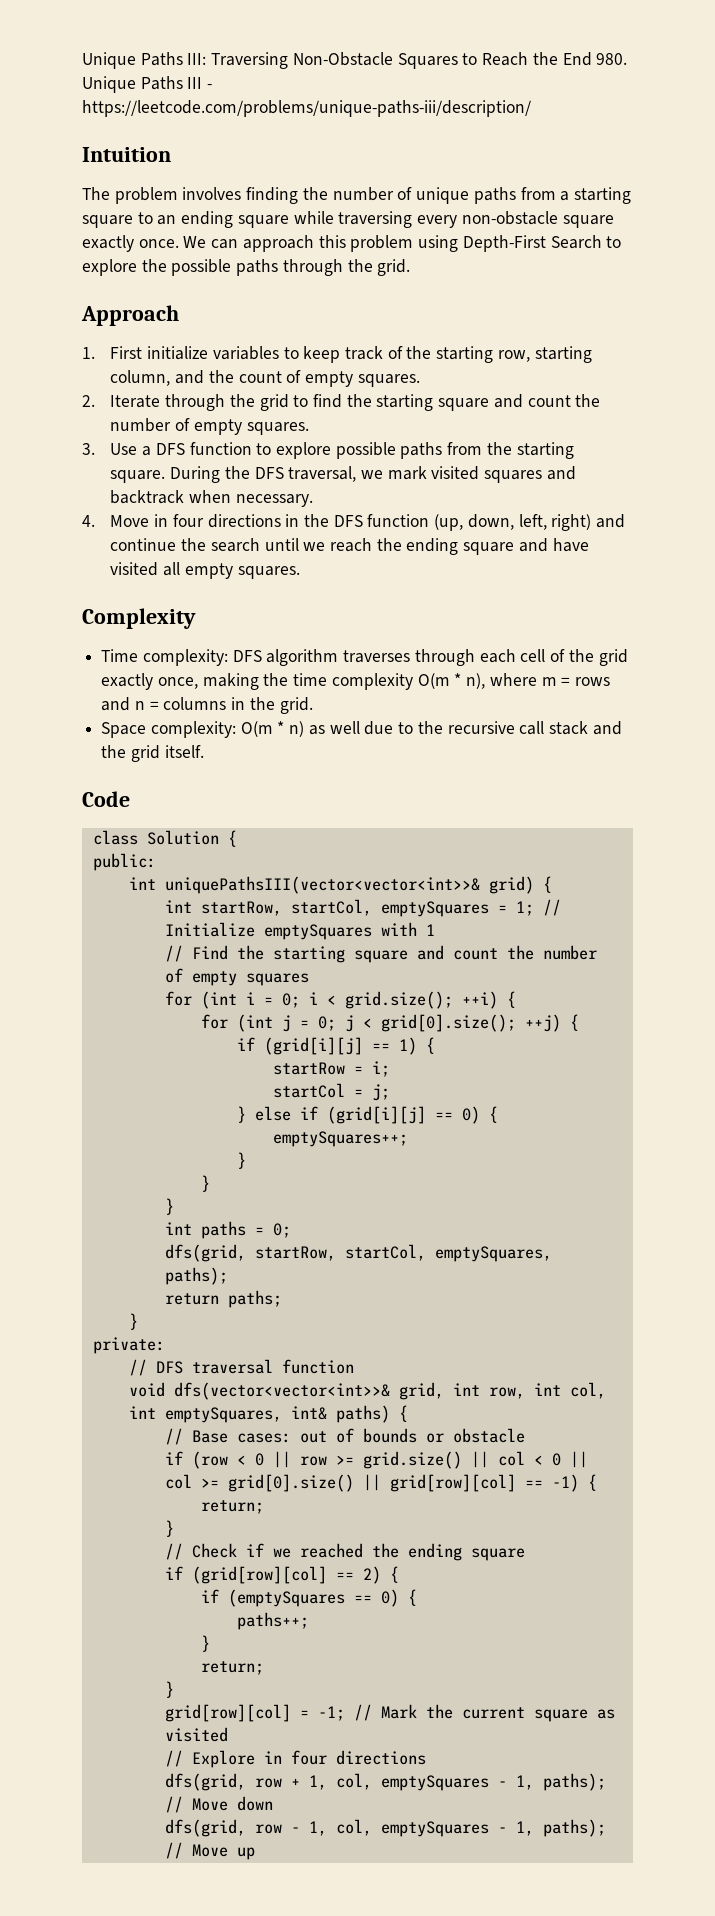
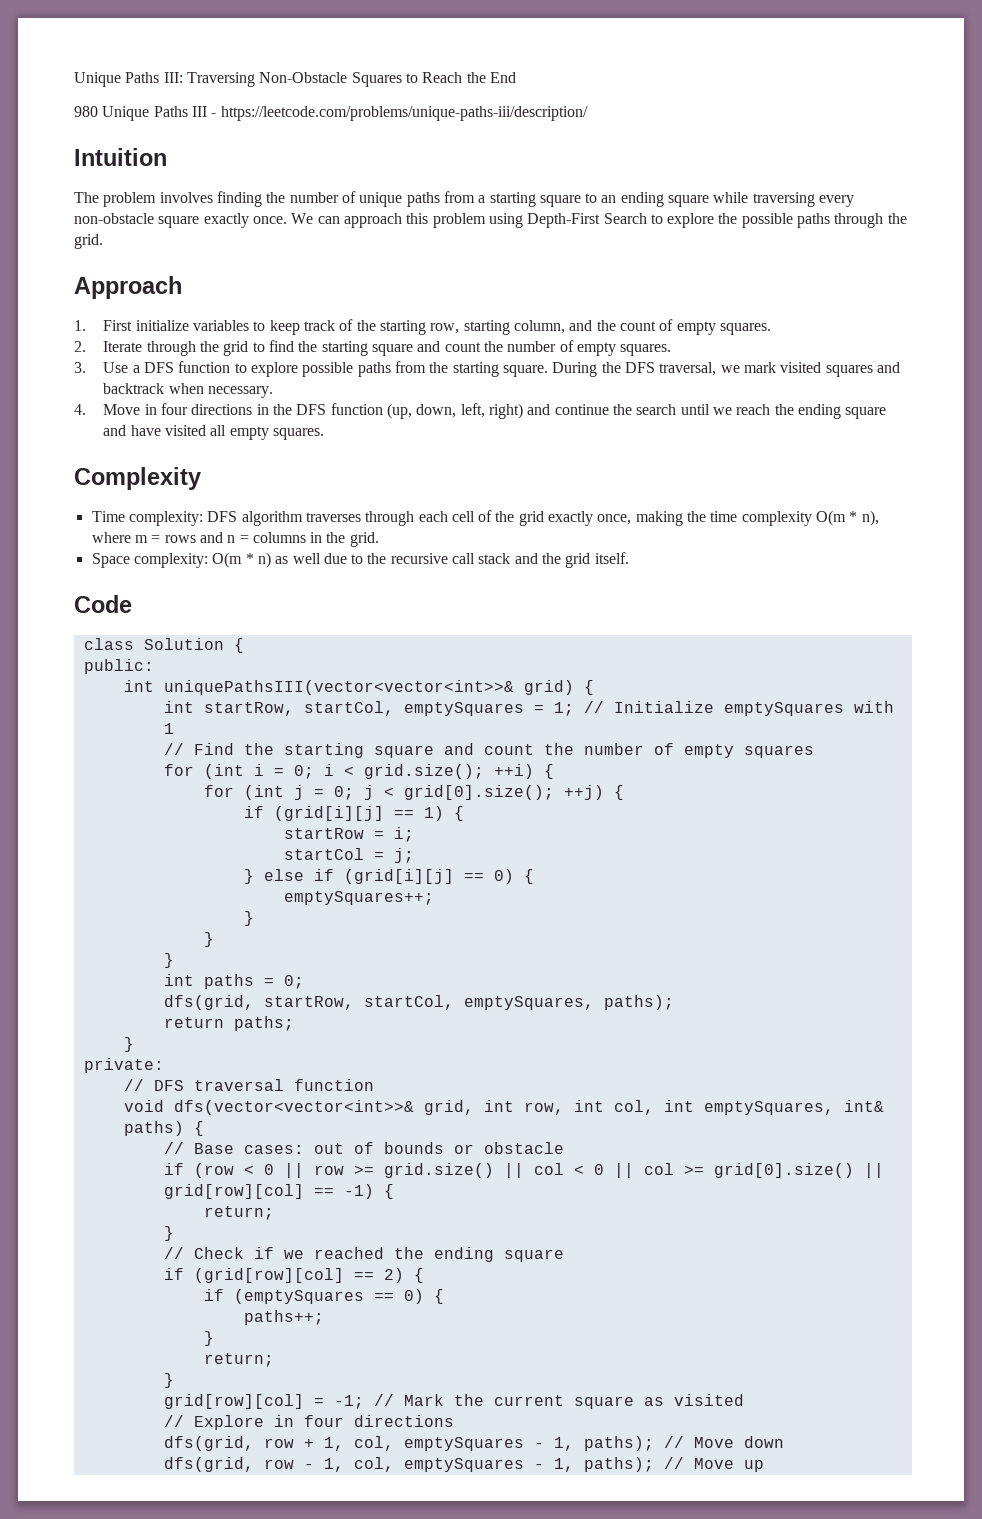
[596,53,628,65] 980. -> [74,106,98,117] // 980

